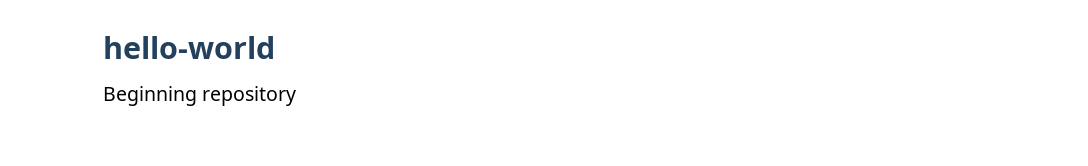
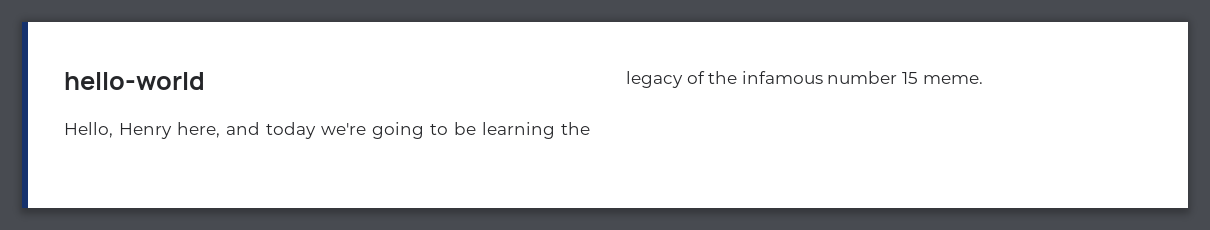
[103,86,297,106] Beginning repository -> [64,122,590,139] [626,71,983,88] Hello, Henry here, and today we're going to be learning the legacy of the infamous number 15 meme.

